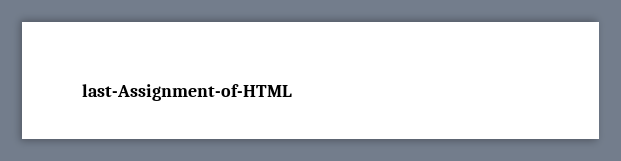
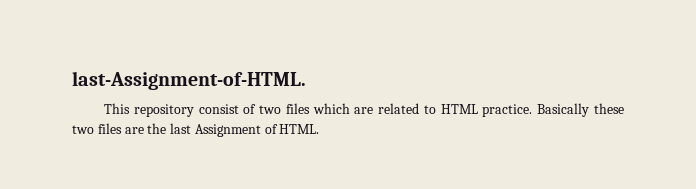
[82,84,292,101] last-Assignment-of-HTML -> [72,71,306,90] [104,103,624,117] [72,123,320,137] last-Assignment-of-HTML. // This repository consist of two files which are related to HTML practice. Basically these two files are the last Assignment of HTML.

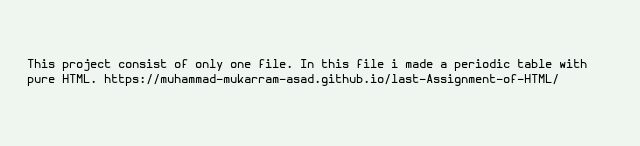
[72,71,306,90] [104,103,624,117] [72,123,320,137] last-Assignment-of-HTML. // This repository consist of two files which are related to HTML practice. Basically these two files are the last Assignment of HTML. -> [27,59,587,71] [27,74,559,86] This project consist of only one file. In this file i made a periodic table with pure HTML. https://muhammad-mukarram-asad.github.io/last-Assignment-of-HTML/

